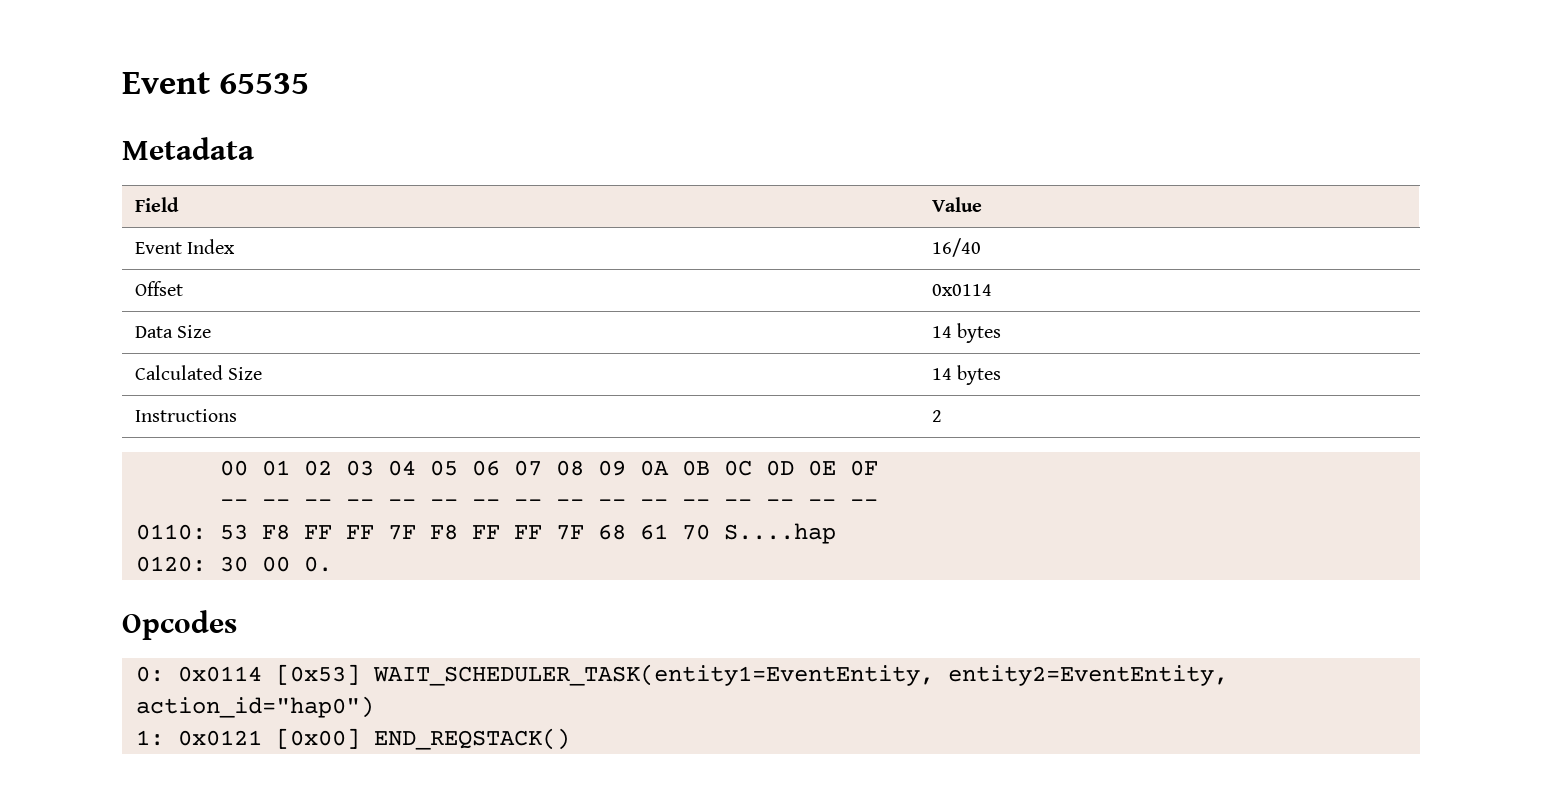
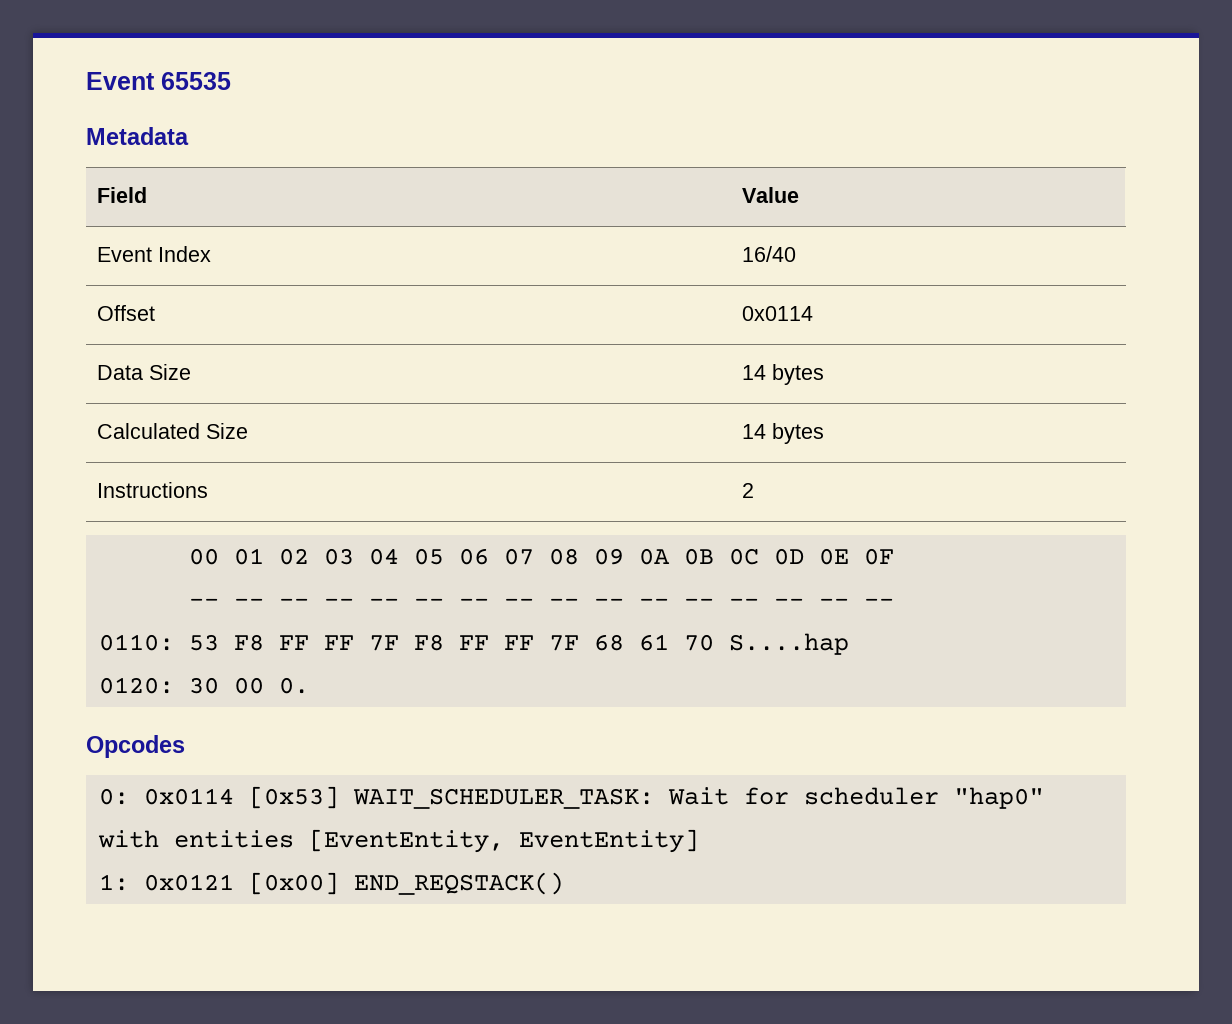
[372,664,1228,686] [135,696,374,718] WAIT_SCHEDULER_TASK(entity1=EventEntity, entity2=EventEntity, action_id="hap0") -> [352,787,1044,809] [97,829,699,853] WAIT_SCHEDULER_TASK: Wait for scheduler "hap0" with entities [EventEntity, EventEntity]

